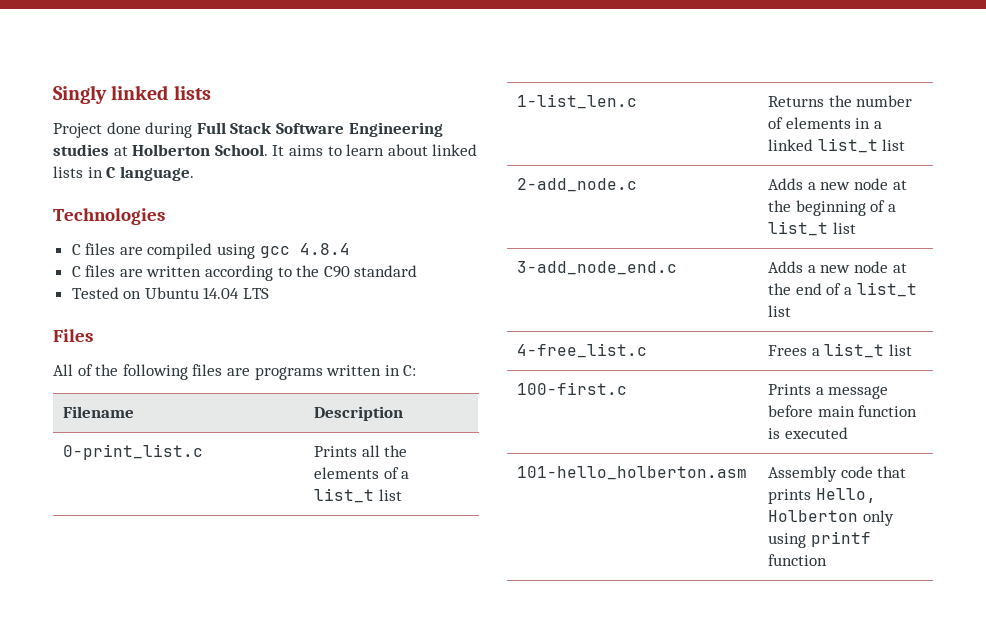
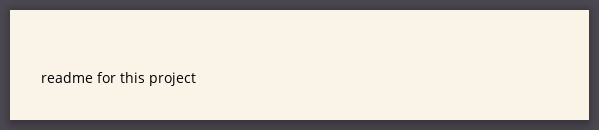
[53,85,211,104] [53,122,443,138] [53,144,478,156] [53,166,194,181] [53,208,165,225] [71,243,350,259] [71,265,418,281] [71,287,270,299] [53,329,93,342] [53,364,417,380] [63,406,135,418] [314,406,404,421] [63,444,204,460] [314,445,408,457] [314,467,410,479] [314,488,402,503] [517,94,638,109] [768,95,913,107] [768,117,883,129] [768,138,906,153] [517,178,638,192] [768,178,907,190] [768,200,897,216] [768,221,856,236] [517,261,678,275] [768,261,907,273] [768,282,917,297] [768,305,792,317] [517,343,648,358] [768,343,913,358] [517,382,628,395] [768,384,889,399] [768,405,918,417] [768,427,848,439] [517,466,748,480] [768,466,907,482] [768,488,876,504] [768,510,894,526] [768,531,871,548] [768,554,828,566] Singly linked lists // Project done during Full Stack Software Engineering studies at Holberton School. It aims to learn about linked lists in C language. // Technologies // C files are compiled using gcc 4.8.4 // C files are written according to the C90 standard // Tested on Ubuntu 14.04 LTS // Files // All of the following files are programs written in C: // Filename | Description // 0-print_list.c | Prints all the elements of a list_t list // 1-list_len.c | Returns the number of elements in a linked list_t list // 2-add_node.c | Adds a new node at the beginning of a list_t list // 3-add_node_end.c | Adds a new node at the end of a list_t list // 4-free_list.c | Frees a list_t list // 100-first.c | Prints a message before main function is executed // 101-hello_holberton.asm | Assembly code that prints Hello, Holberton only using printf function -> [41,72,196,86] readme for this project

